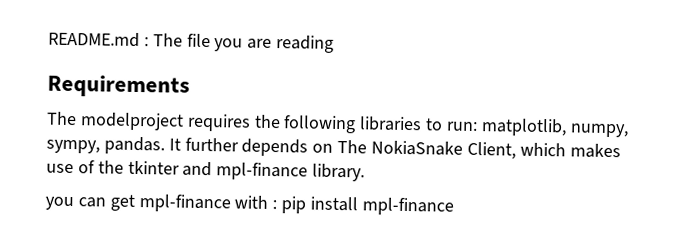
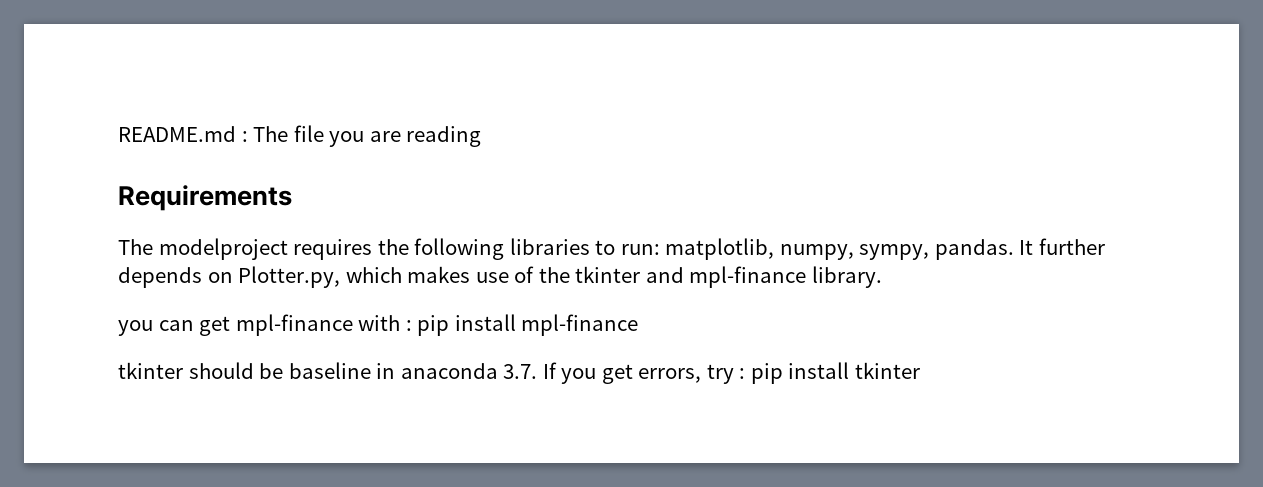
[337,139,516,160] The NokiaSnake Client, -> [238,266,341,288] Plotter.py,
(454, 206) none -> [118,362,921,384] // tkinter should be baseline in anaconda 3.7. If you get errors, try : pip install tkinter

